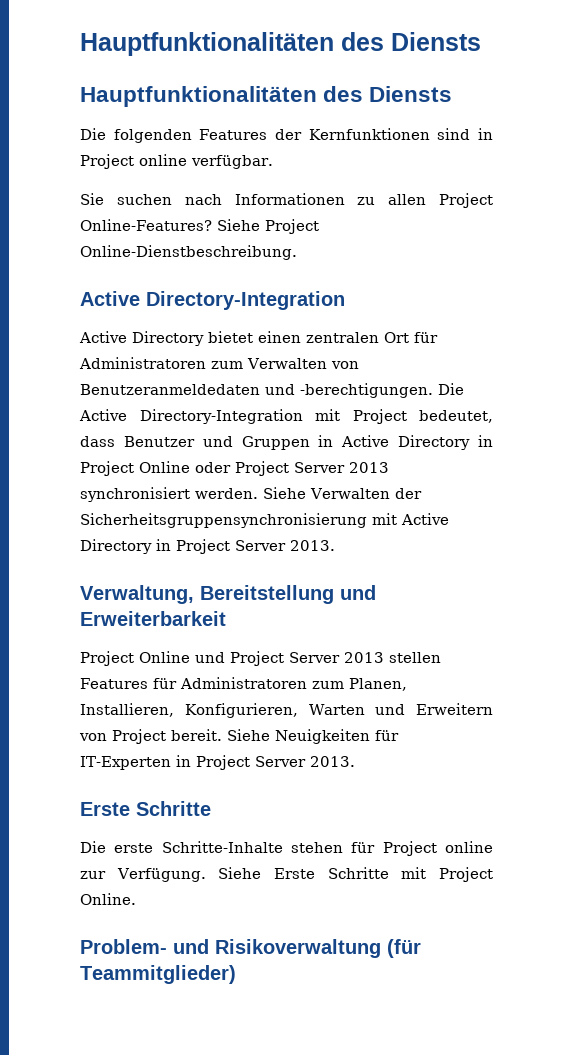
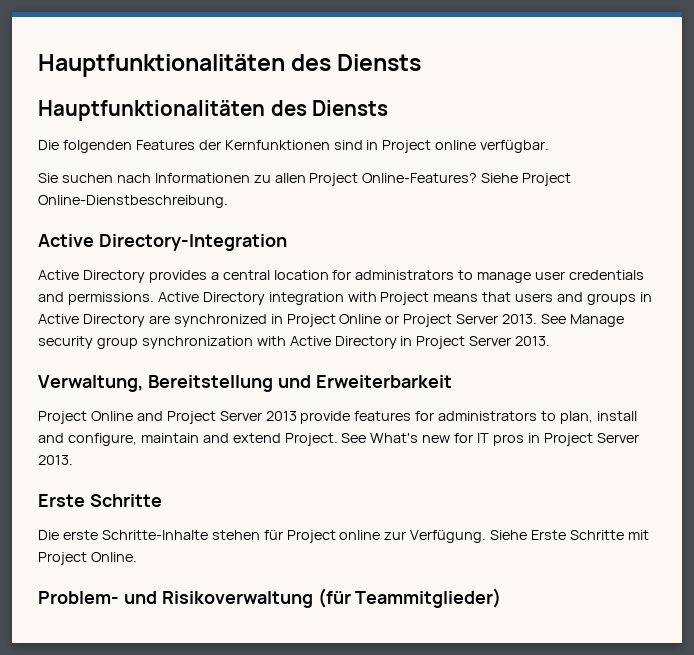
[208,331,438,343] [79,357,359,369] [80,383,464,398] [79,409,493,424] [80,436,310,450] bietet einen zentralen Ort für Administratoren zum Verwalten von Benutzeranmeldedaten und -berechtigungen. Die Active Directory-Integration mit Project bedeutet, dass Benutzer und Gruppen -> [148,270,645,283] [38,292,637,305] provides a central location for administrators to manage user credentials and permissions. Active Directory integration with Project means that users and groups
(471, 442) none -> [148,314,267,327] are synchronized
[195,461,389,476] [80,487,422,502] [80,513,397,528] oder Project Server 2013 synchronisiert werden. Siehe Verwalten der Sicherheitsgruppensynchronisierung mit -> [385,314,624,327] [38,336,286,349] or Project Server 2013. See Manage security group synchronization with
[195,651,441,666] [80,677,407,691] [80,703,493,718] [79,729,399,744] [80,756,171,770] und Project Server 2013 stellen Features für Administratoren zum Planen, Installieren, Konfigurieren, Warten und Erweitern von Project bereit. Siehe Neuigkeiten für IT-Experten -> [136,411,637,424] [38,433,525,446] and Project Server 2013 provide features for administrators to plan, install and configure, maintain and extend Project. See What's new for IT pros

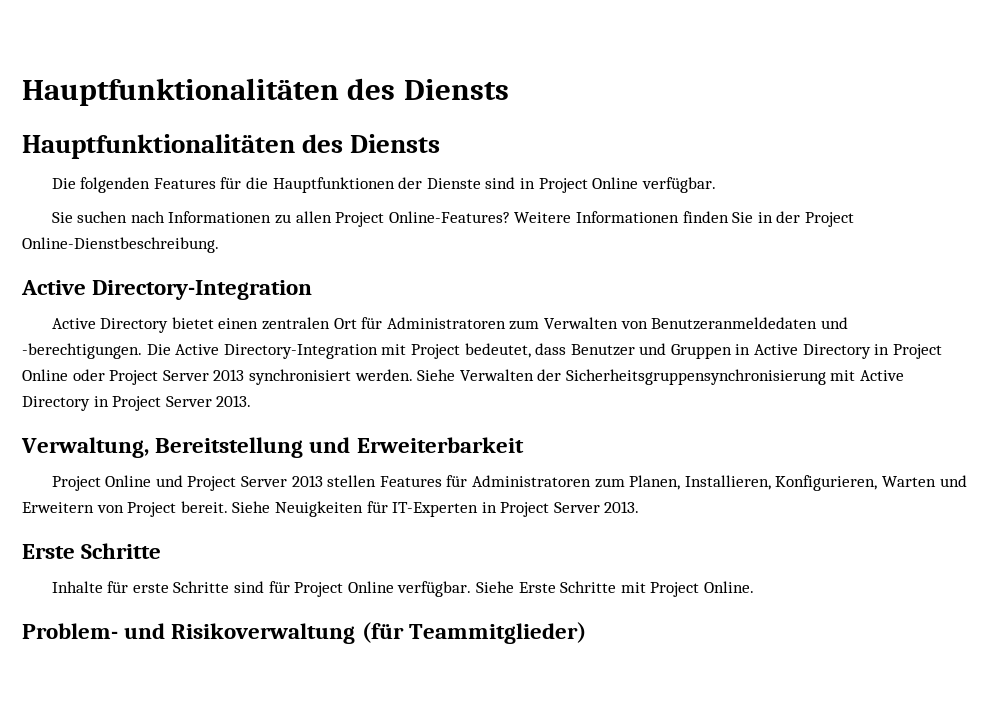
[198,140,330,150] der Kernfunktionen -> [220,177,481,193] für die Hauptfunktionen der Dienste
[435,140,477,150] online -> [592,177,639,189] Online
[481,173,519,183] Siehe -> [514,211,801,223] Weitere Informationen finden Sie in der
[148,270,645,283] [38,292,637,305] provides a central location for administrators to manage user credentials and permissions. Active Directory integration with Project means that users and groups -> [171,317,848,330] [22,343,732,359] bietet einen zentralen Ort für Administratoren zum Verwalten von Benutzeranmeldedaten und -berechtigungen. Die Active Directory-Integration mit Project bedeutet, dass Benutzer und Gruppen
[148,314,624,327] [38,336,286,349] are synchronized in Project Online or Project Server 2013. See Manage security group synchronization with -> [874,344,942,359] [22,369,856,385] in Project Online oder Project Server 2013 synchronisiert werden. Siehe Verwalten der Sicherheitsgruppensynchronisierung mit
[136,411,637,424] [38,433,525,446] and Project Server 2013 provide features for administrators to plan, install and configure, maintain and extend Project. See What's new for IT pros -> [155,475,967,491] [22,501,479,517] und Project Server 2013 stellen Features für Administratoren zum Planen, Installieren, Konfigurieren, Warten und Erweitern von Project bereit. Siehe Neuigkeiten für IT-Experten
[38,530,487,543] Die erste Schritte-Inhalte stehen für Project online zur Verfügung. -> [51,581,472,597] Inhalte für erste Schritte sind für Project Online verfügbar.

